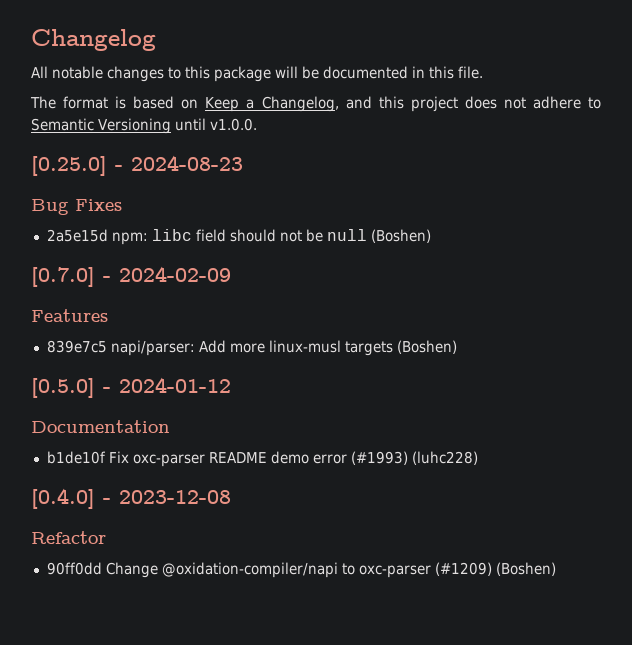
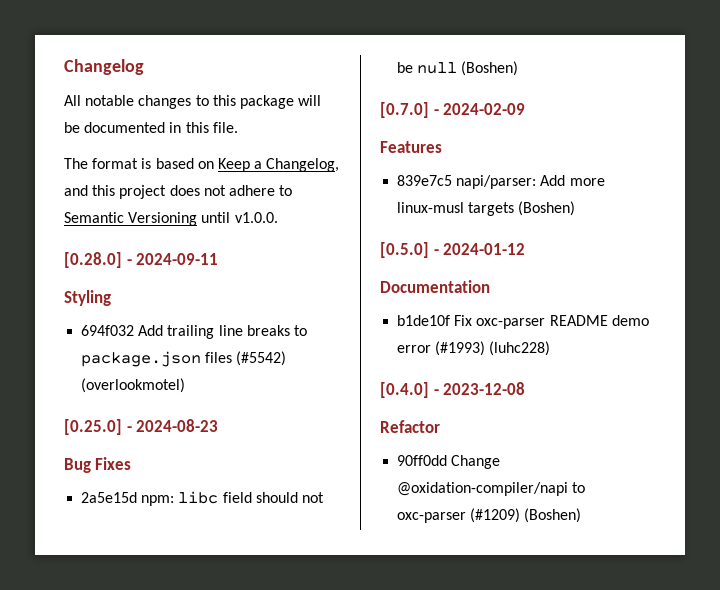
(257, 124) none -> [64,252,219,268] [64,290,111,306] [81,325,307,339] [81,351,287,367] [81,378,186,393] // [0.28.0] - 2024-09-11 // Styling // 694f032 Add trailing line breaks to package.json files (#5542) (overlookmotel)

